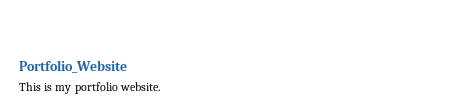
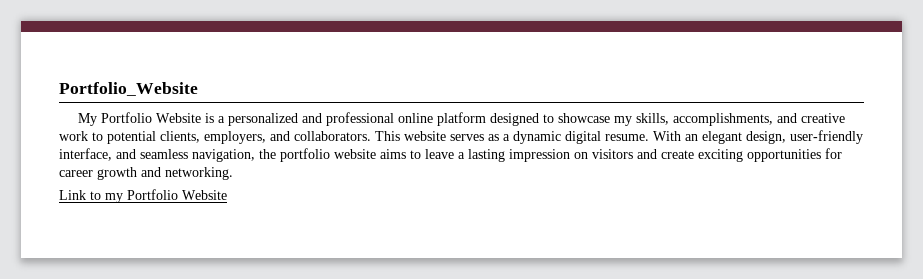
[19,82,160,94] This is my portfolio website. -> [78,112,846,126] [59,130,863,144] [59,148,842,162] [59,167,233,180] [59,189,227,203] My Portfolio Website is a personalized and professional online platform designed to showcase my skills, accomplishments, and creative work to potential clients, employers, and collaborators. This website serves as a dynamic digital resume. With an elegant design, user-friendly interface, and seamless navigation, the portfolio website aims to leave a lasting impression on visitors and create exciting opportunities for career growth and networking. // Link to my Portfolio Website

